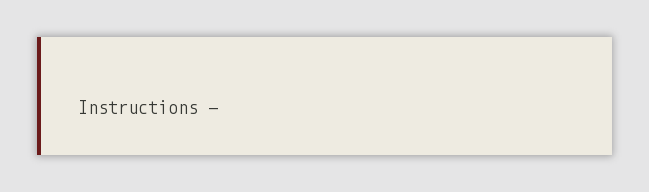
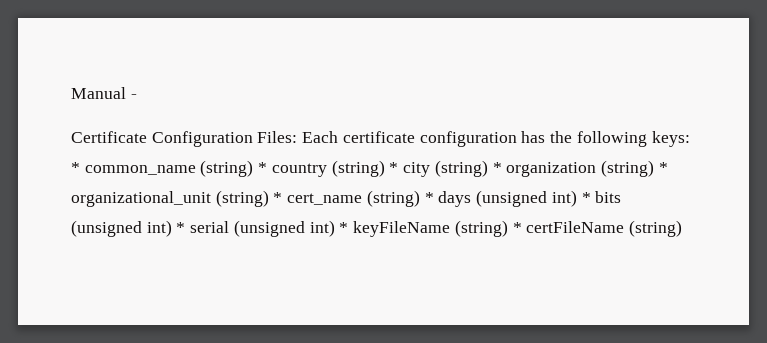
[78,100,198,114] Instructions -> [71,87,126,99] Manual
(218, 111) none -> [71,131,690,147] [71,160,668,177] [71,190,622,207] [71,220,682,237] // Certificate Configuration Files: Each certificate configuration has the following keys: * common_name (string) * country (string) * city (string) * organization (string) * organizational_unit (string) * cert_name (string) * days (unsigned int) * bits (unsigned int) * serial (unsigned int) * keyFileName (string) * certFileName (string)

